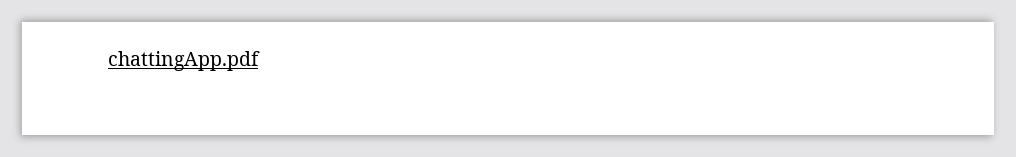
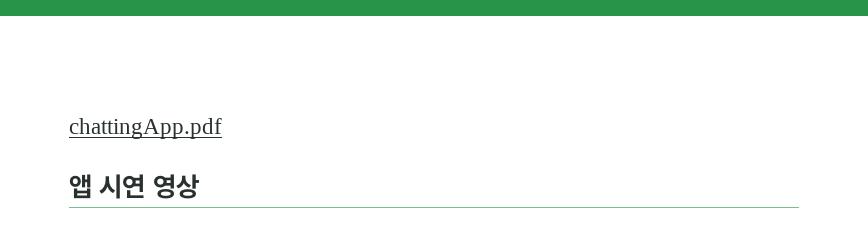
(260, 61) none -> [69,174,199,199] // 앱 시연 영상

